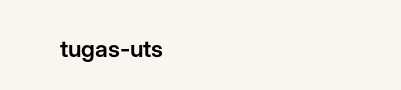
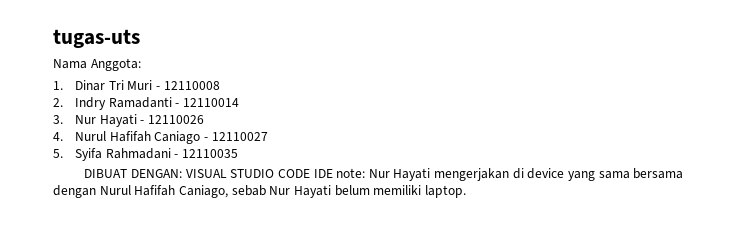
(163, 51) none -> [53,58,141,71] [53,80,220,91] [53,97,240,110] [53,114,205,127] [53,131,268,144] [53,148,239,161] [84,168,684,181] [53,185,466,198] // Nama Anggota: // 1. Dinar Tri Muri - 12110008 // 2. Indry Ramadanti - 12110014 // 3. Nur Hayati - 12110026 // 4. Nurul Hafifah Caniago - 12110027 // 5. Syifa Rahmadani - 12110035 // DIBUAT DENGAN: VISUAL STUDIO CODE IDE note: Nur Hayati mengerjakan di device yang sama bersama dengan Nurul Hafifah Caniago, sebab Nur Hayati belum memiliki laptop.

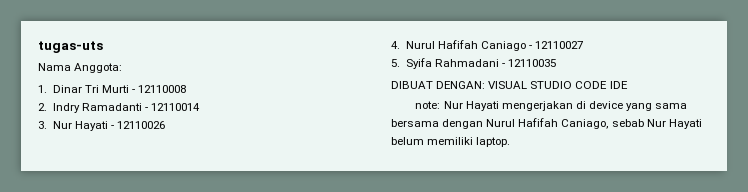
[127,80,153,90] Muri -> [102,85,130,93] Murti
(333, 173) none -> (628, 85) //

